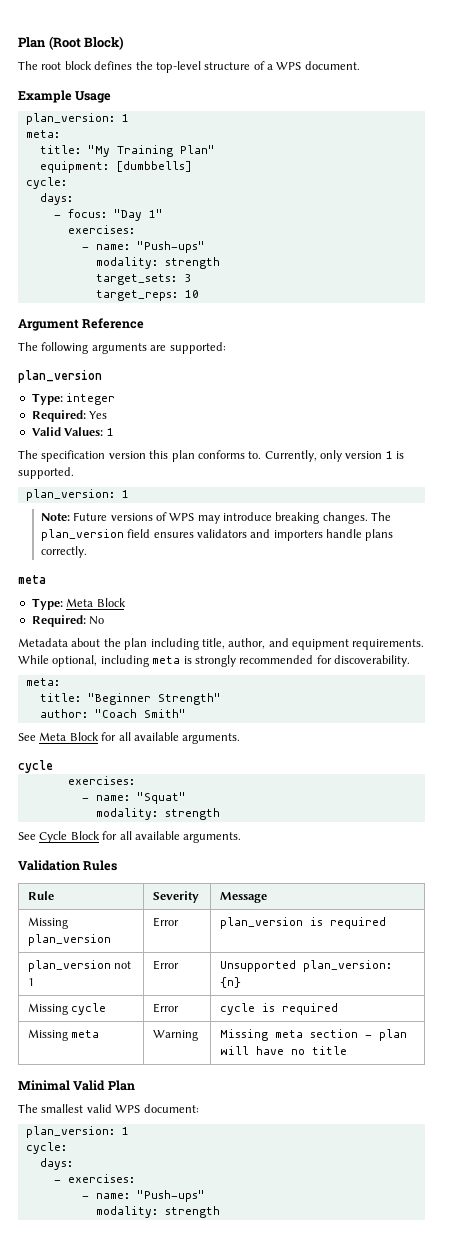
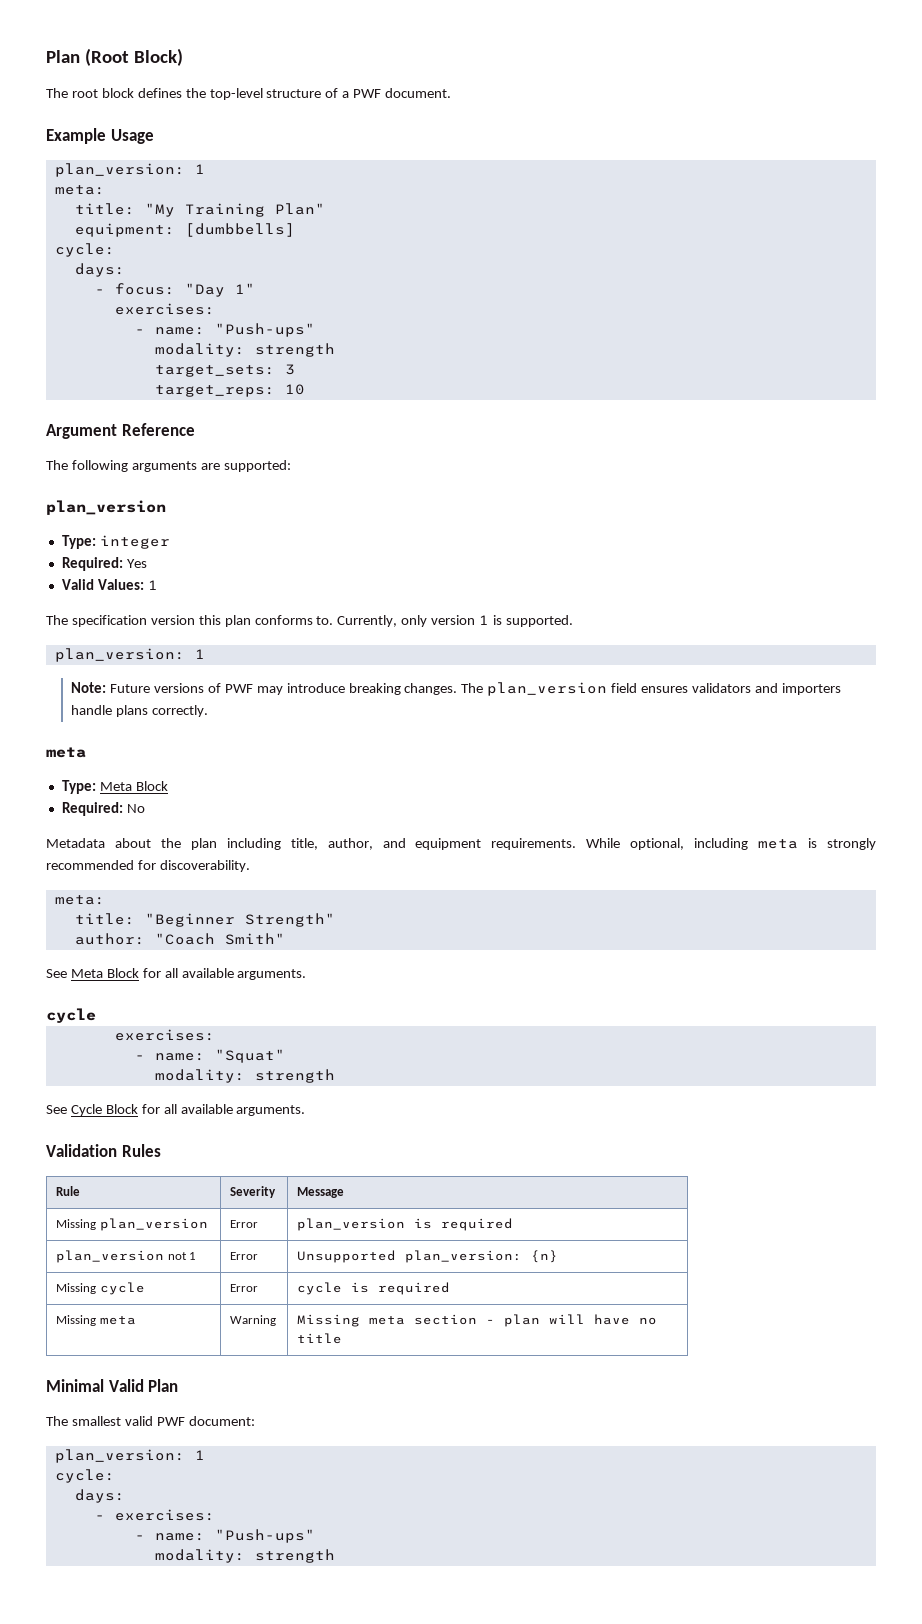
[276,62,302,70] WPS -> [353,89,382,98] PWF
[169,513,195,521] WPS -> [224,684,253,693] PWF
[115,1105,141,1113] WPS -> [156,1417,185,1426] PWF

